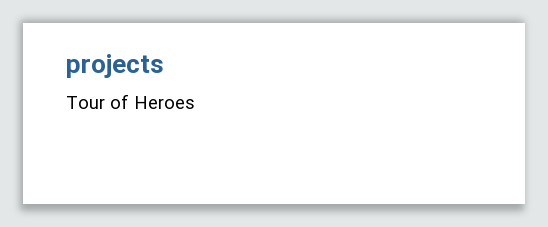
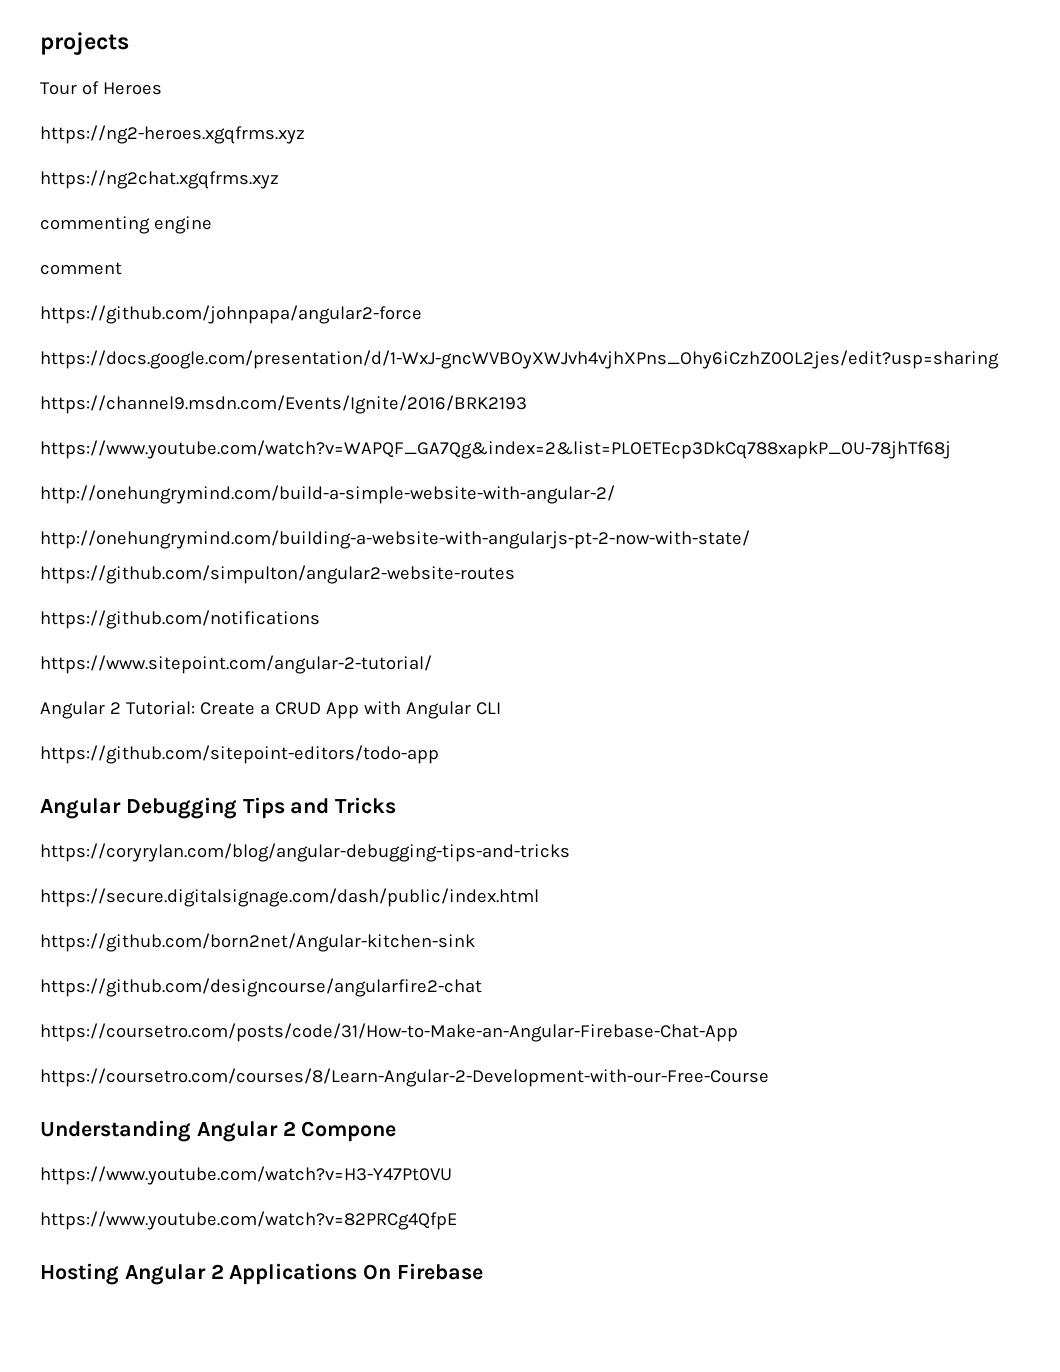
(195, 102) none -> [40,125,305,144] [40,170,279,189] [40,216,212,234] [40,262,122,275] [40,305,422,324] [40,350,999,369] [40,395,527,414] [40,440,951,459] [40,485,615,504] [40,530,750,549] [40,565,515,584] [40,610,320,629] [40,655,432,674] [40,701,501,719] [40,745,439,764] [40,797,397,819] [40,843,570,862] [40,888,539,907] [40,933,475,952] [40,978,482,997] [40,1023,738,1042] [40,1068,769,1087] [40,1120,397,1142] [40,1166,452,1185] [40,1211,457,1230] [40,1263,484,1285] // https://ng2-heroes.xgqfrms.xyz // https://ng2chat.xgqfrms.xyz // commenting engine // comment // https://github.com/johnpapa/angular2-force // https://docs.google.com/presentation/d/1-WxJ-gncWVBOyXWJvh4vjhXPns_Ohy6iCzhZ0OL2jes/edit?usp=sharing // https://channel9.msdn.com/Events/Ignite/2016/BRK2193 // https://www.youtube.com/watch?v=WAPQF_GA7Qg&index=2&list=PLOETEcp3DkCq788xapkP_OU-78jhTf68j // http://onehungrymind.com/build-a-simple-website-with-angular-2/ // http://onehungrymind.com/building-a-website-with-angularjs-pt-2-now-with-state/ // https://github.com/simpulton/angular2-website-routes // https://github.com/notifications // https://www.sitepoint.com/angular-2-tutorial/ // Angular 2 Tutorial: Create a CRUD App with Angular CLI // https://github.com/sitepoint-editors/todo-app // Angular Debugging Tips and Tricks // https://coryrylan.com/blog/angular-debugging-tips-and-tricks // https://secure.digitalsignage.com/dash/public/index.html // https://github.com/born2net/Angular-kitchen-sink // https://github.com/designcourse/angularfire2-chat // https://coursetro.com/posts/code/31/How-to-Make-an-Angular-Firebase-Chat-App // https://coursetro.com/courses/8/Learn-Angular-2-Development-with-our-Free-Course // Understanding Angular 2 Compone // https://www.youtube.com/watch?v=H3-Y47Pt0VU // https://www.youtube.com/watch?v=82PRCg4QfpE // Hosting Angular 2 Applications On Firebase

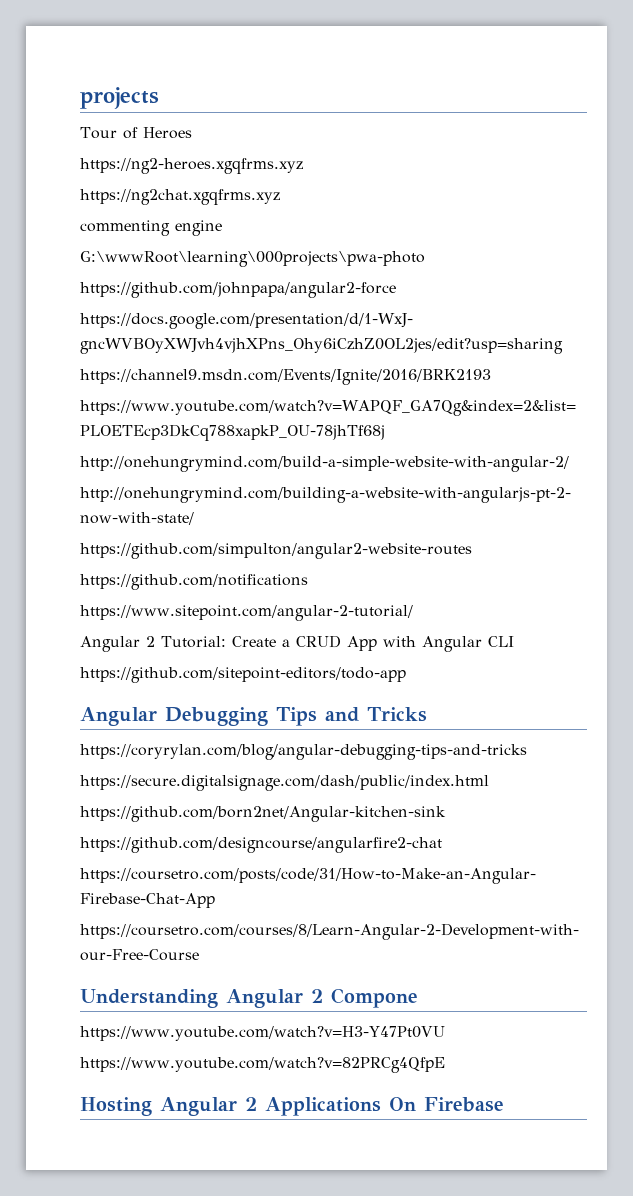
[40,262,122,275] comment -> [80,251,425,267] G:\wwwRoot\learning\000projects\pwa-photo

